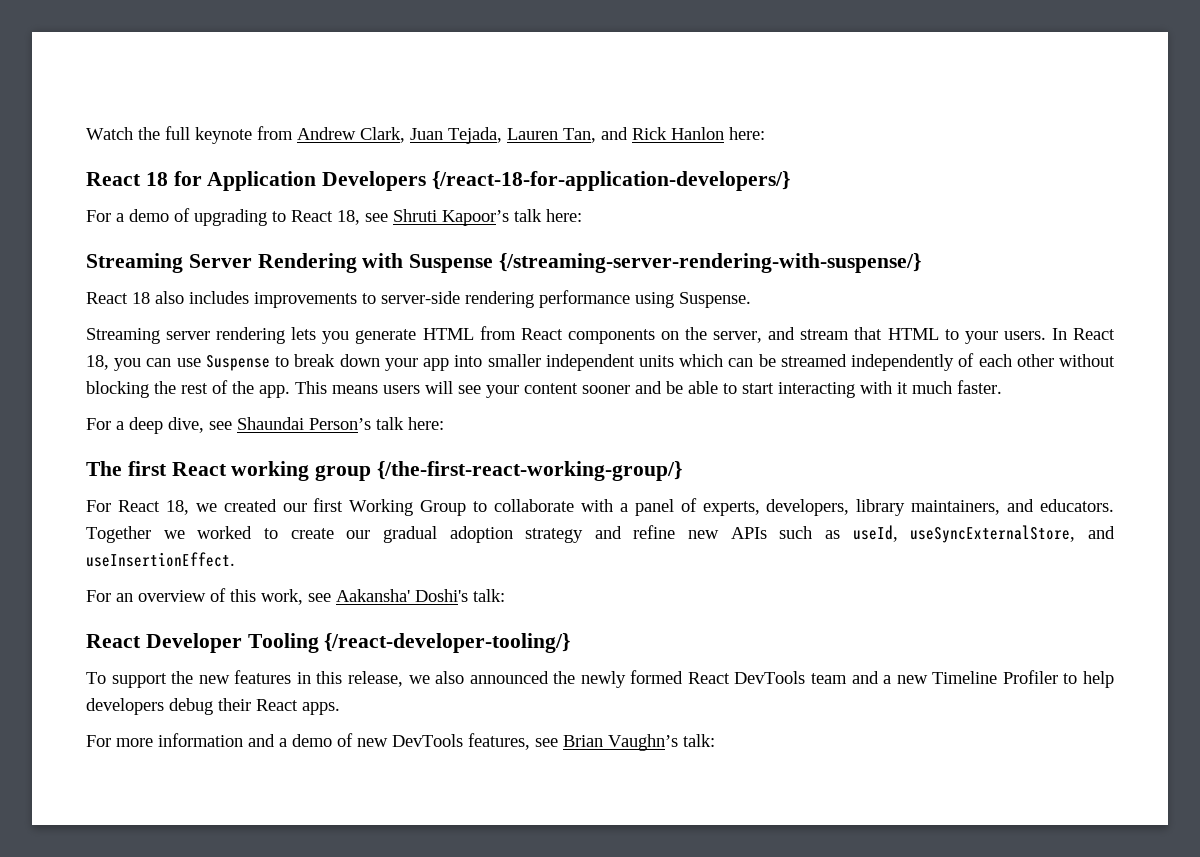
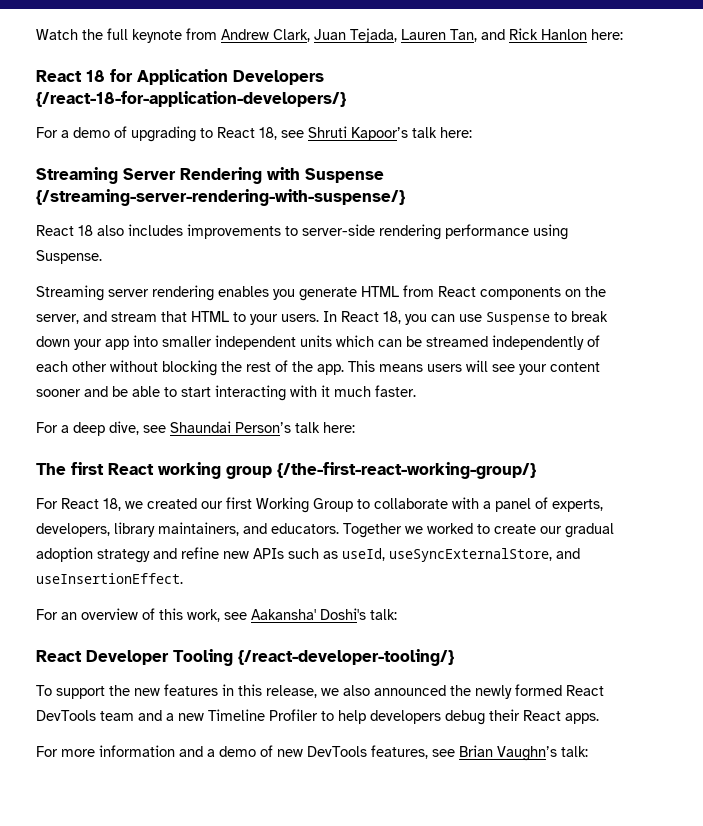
[291,327,317,340] lets -> [218,286,269,297] enables

